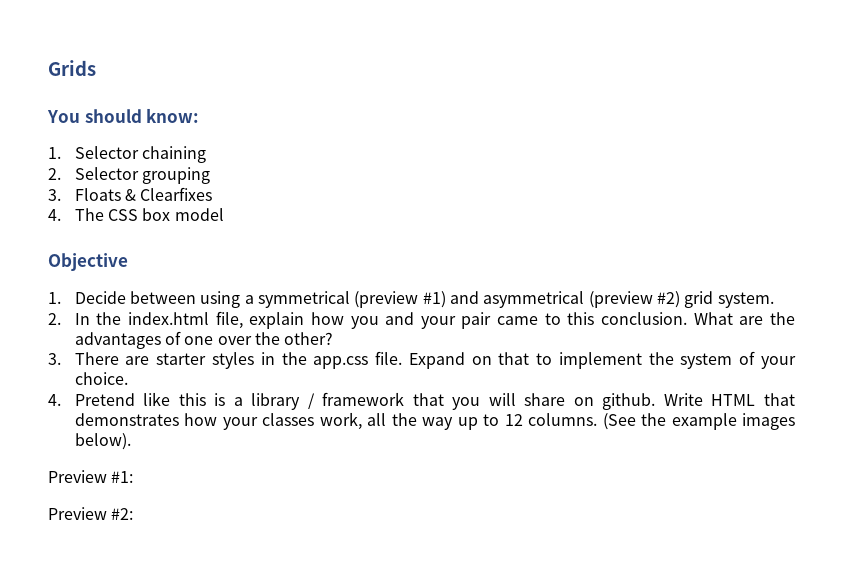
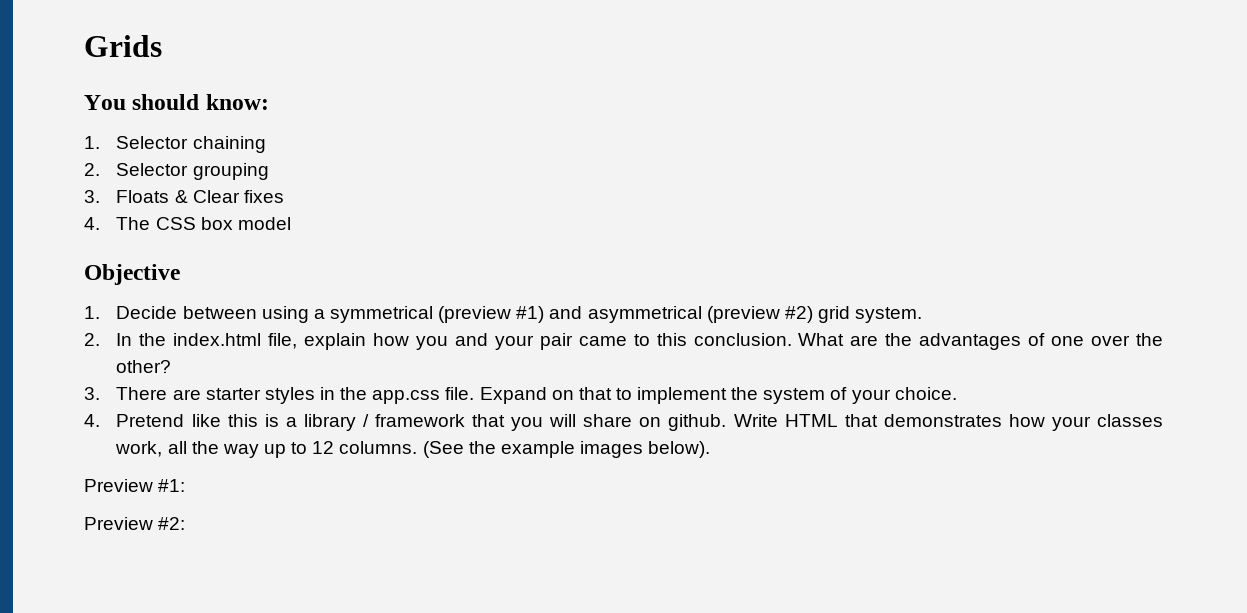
[140,187,213,201] Clearfixes -> [192,190,284,203] Clear fixes

